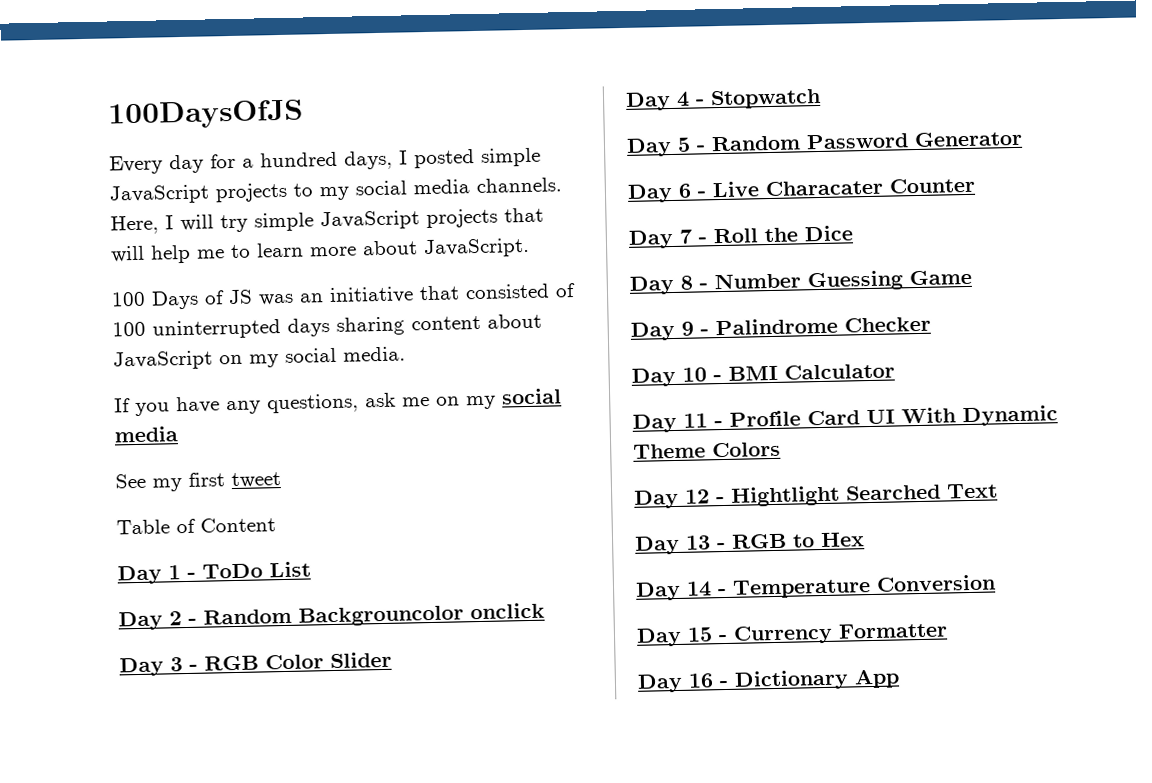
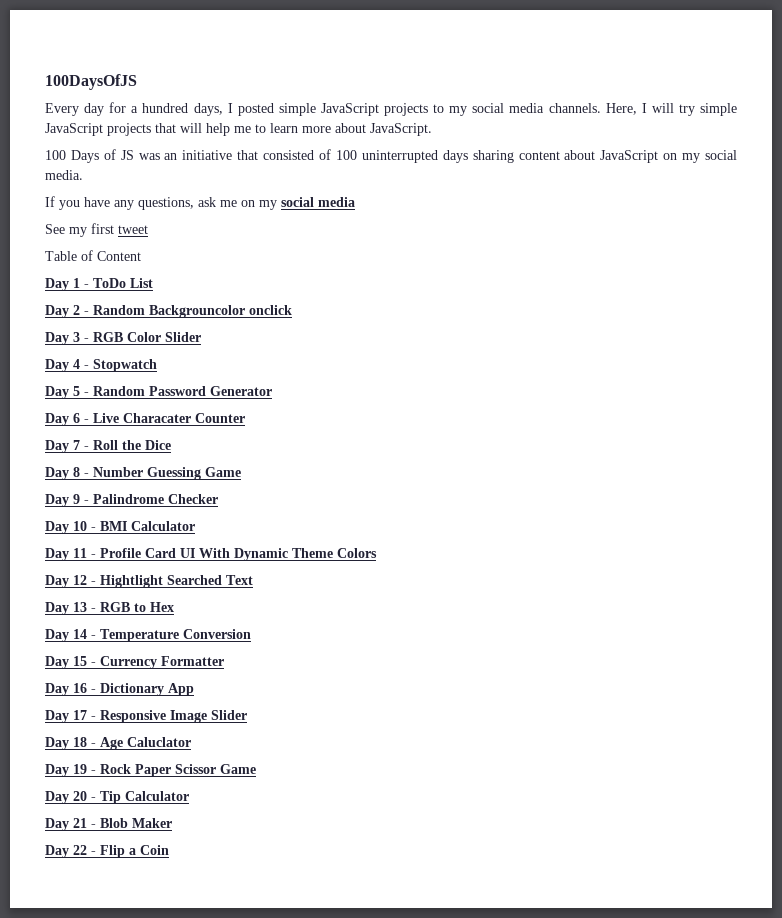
(900, 678) none -> [45,710,247,723] [45,737,191,750] [45,764,256,777] [45,791,189,804] [45,818,172,831] [45,845,169,858] // Day 17 - Responsive Image Slider // Day 18 - Age Caluclator // Day 19 - Rock Paper Scissor Game // Day 20 - Tip Calculator // Day 21 - Blob Maker // Day 22 - Flip a Coin

